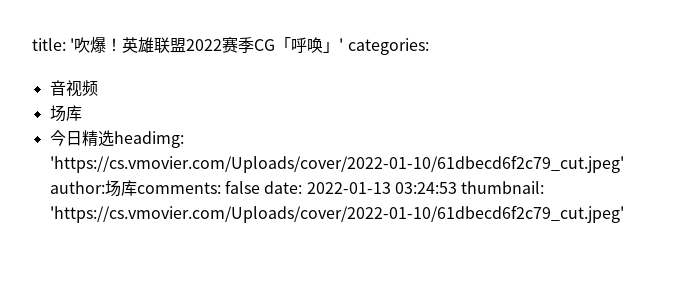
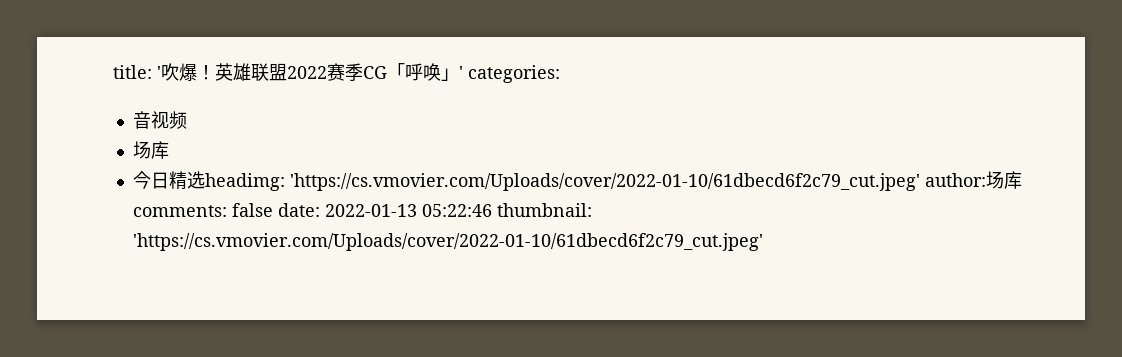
[394,182,457,194] 03:24:53 -> [421,204,492,217] 05:22:46

